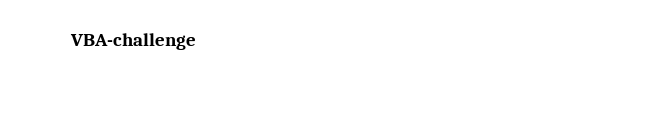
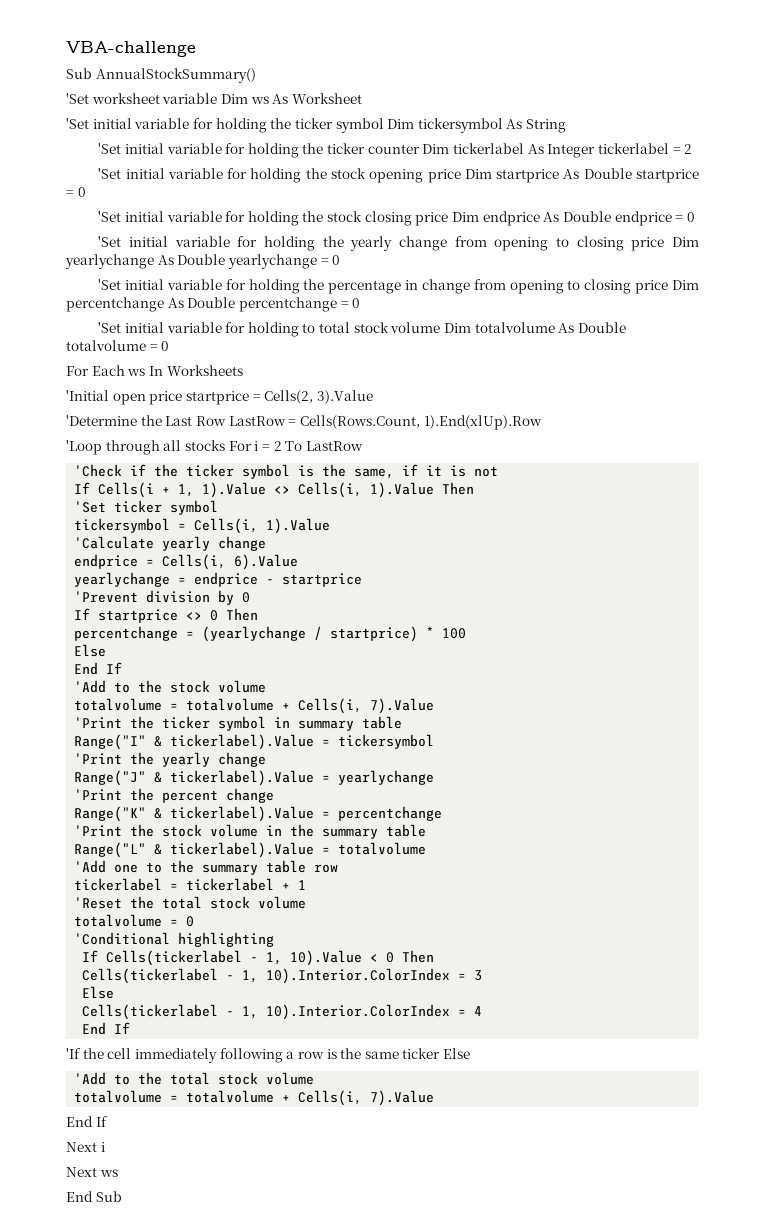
(196, 41) none -> [66,68,256,83] [66,93,362,104] [66,118,567,133] [98,143,693,158] [98,168,699,183] [66,187,86,197] [98,211,695,226] [98,236,699,251] [65,254,341,269] [98,279,699,294] [66,297,361,312] [98,322,626,337] [66,340,170,351] [66,365,243,376] [66,390,373,405] [66,415,542,430] [66,440,363,455] [74,464,499,479] [74,482,475,498] [74,500,219,515] [74,518,331,534] [74,536,267,551] [74,554,299,570] [74,572,363,587] [74,590,251,605] [74,608,259,623] [74,626,467,642] [74,644,107,657] [74,662,123,675] [74,680,267,693] [74,698,435,714] [74,716,403,731] [74,734,435,750] [74,752,267,767] [74,770,435,786] [74,788,275,803] [74,806,443,822] [74,824,427,839] [74,842,427,858] [74,860,339,875] [74,878,307,891] [74,896,307,909] [74,914,195,927] [74,932,275,947] [82,950,435,966] [82,968,483,984] [82,986,115,999] [82,1004,483,1020] [82,1022,131,1035] [66,1048,471,1063] [74,1072,315,1085] [74,1090,435,1106] [66,1116,108,1127] [66,1142,105,1152] [66,1167,118,1177] [66,1191,122,1202] // Sub AnnualStockSummary() // 'Set worksheet variable Dim ws As Worksheet // 'Set initial variable for holding the ticker symbol Dim tickersymbol As String // 'Set initial variable for holding the ticker counter Dim tickerlabel As Integer tickerlabel = 2 // 'Set initial variable for holding the stock opening price Dim startprice As Double startprice = 0 // 'Set initial variable for holding the stock closing price Dim endprice As Double endprice = 0 // 'Set initial variable for holding the yearly change from opening to closing price Dim yearlychange As Double yearlychange = 0 // 'Set initial variable for holding the percentage in change from opening to closing price Dim percentchange As Double percentchange = 0 // 'Set initial variable for holding to total stock volume Dim totalvolume As Double totalvolume = 0 // For Each ws In Worksheets // 'Initial open price startprice = Cells(2, 3).Value // 'Determine the Last Row LastRow = Cells(Rows.Count, 1).End(xlUp).Row // 'Loop through all stocks For i = 2 To LastRow // 'Check if the ticker symbol is the same, if it is not // If Cells(i + 1, 1).Value <> Cells(i, 1).Value Then // 'Set ticker symbol // tickersymbol = Cells(i, 1).Value // 'Calculate yearly change // endprice = Cells(i, 6).Value // yearlychange = endprice - startprice // 'Prevent division by 0 // If startprice <> 0 Then // percentchange = (yearlychange / startprice) * 100 // Else // End If // 'Add to the stock volume // totalvolume = totalvolume + Cells(i, 7).Value // 'Print the ticker symbol in summary table // Range("I" & tickerlabel).Value = tickersymbol // 'Print the yearly change // Range("J" & tickerlabel).Value = yearlychange // 'Print the percent change // Range("K" & tickerlabel).Value = percentchange // 'Print the stock volume in the summary table // Range("L" & tickerlabel).Value = totalvolume // 'Add one to the summary table row // tickerlabel = tickerlabel + 1 // 'Reset the total stock volume // totalvolume = 0 // 'Conditional highlighting // If Cells(tickerlabel - 1, 10).Value < 0 Then // Cells(tickerlabel - 1, 10).Interior.ColorIndex = 3 // Else // Cells(tickerlabel - 1, 10).Interior.ColorIndex = 4 // End If // 'If the cell immediately following a row is the same ticker Else // 'Add to the total stock volume // totalvolume = totalvolume + Cells(i, 7).Value // End If // Next i // Next ws // End Sub

